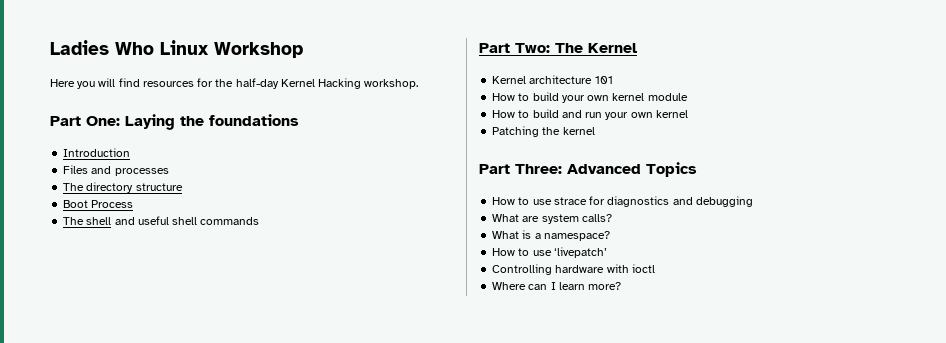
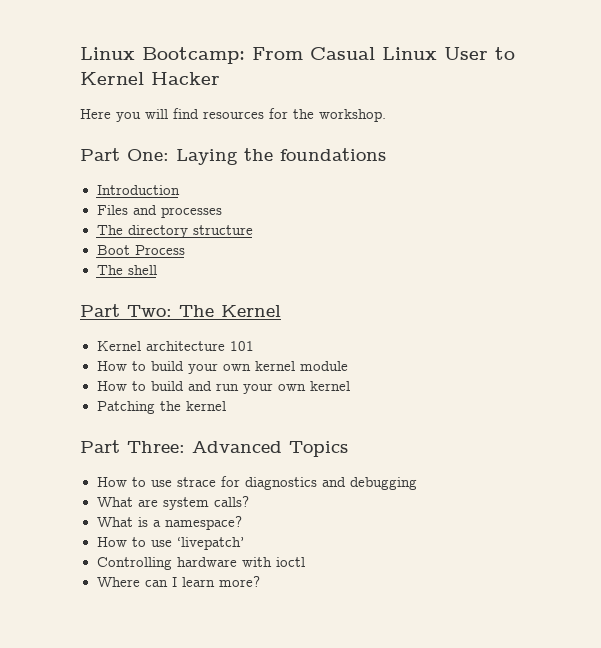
[50,40,303,58] Ladies Who Linux Workshop -> [80,47,515,64] [80,72,220,85] Linux Bootcamp: From Casual Linux User to Kernel Hacker
[235,78,362,89] half-day Kernel Hacking -> (314, 114) none
[114,216,260,225] and useful shell commands -> (157, 270) none

